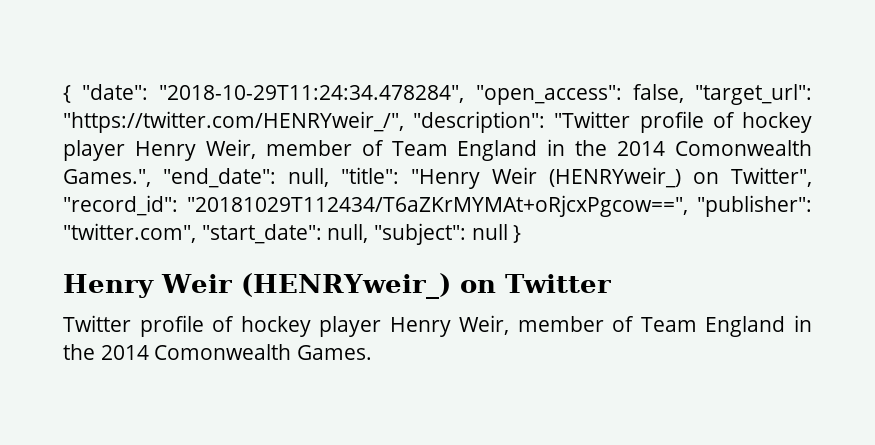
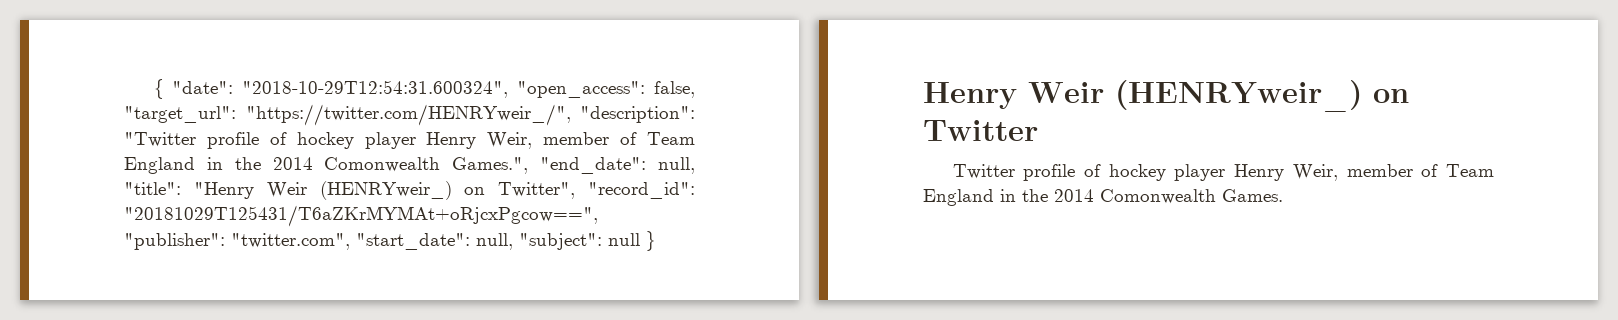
[159,85,465,103] "2018-10-29T11:24:34.478284", -> [242,80,509,98] "2018-10-29T12:54:31.600324",
[186,195,688,217] "20181029T112434/T6aZKrMYMAt+oRjcxPgcow==", -> [124,205,598,227] "20181029T125431/T6aZKrMYMAt+oRjcxPgcow==",

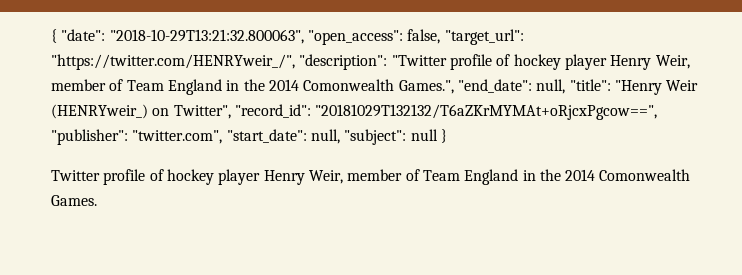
[242,80,509,98] "2018-10-29T12:54:31.600324", -> [109,29,304,44] "2018-10-29T13:21:32.800063",
[124,205,598,227] "20181029T125431/T6aZKrMYMAt+oRjcxPgcow==", -> [315,104,658,120] "20181029T132132/T6aZKrMYMAt+oRjcxPgcow==",
[923,80,1409,112] [923,120,1038,141] // Henry Weir (HENRYweir_) on Twitter -> (447, 136) none

